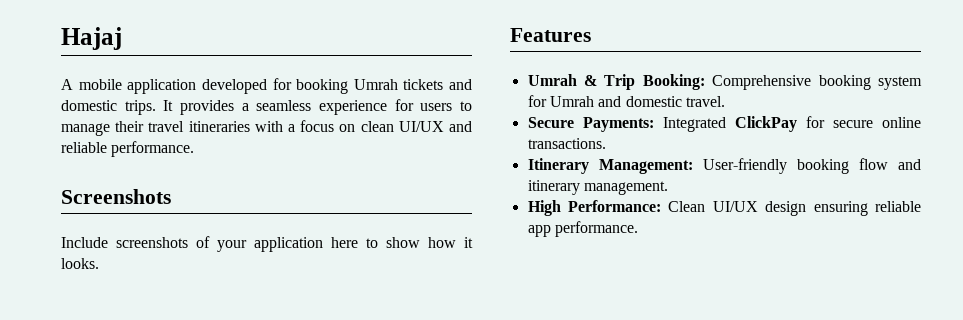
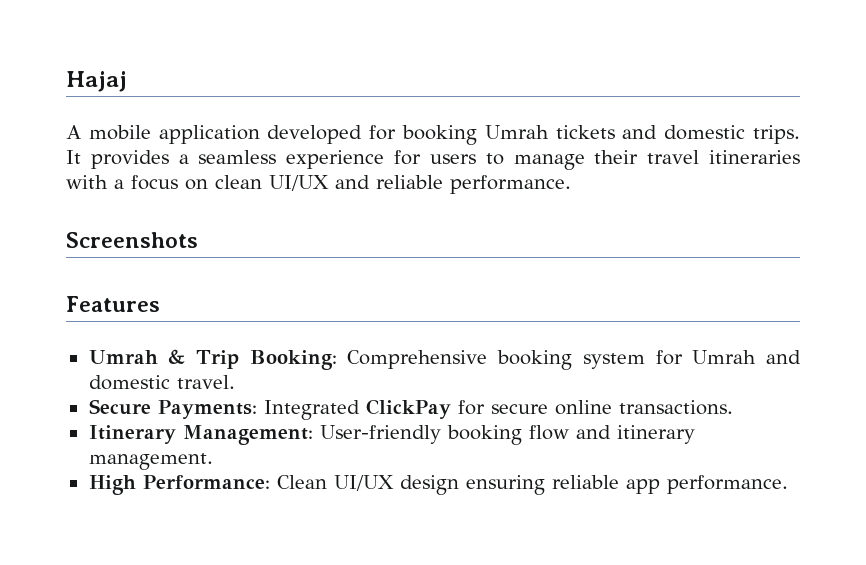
[61,236,473,252] [61,258,99,269] // Include screenshots of your application here to show how it looks. -> (198, 240) none

